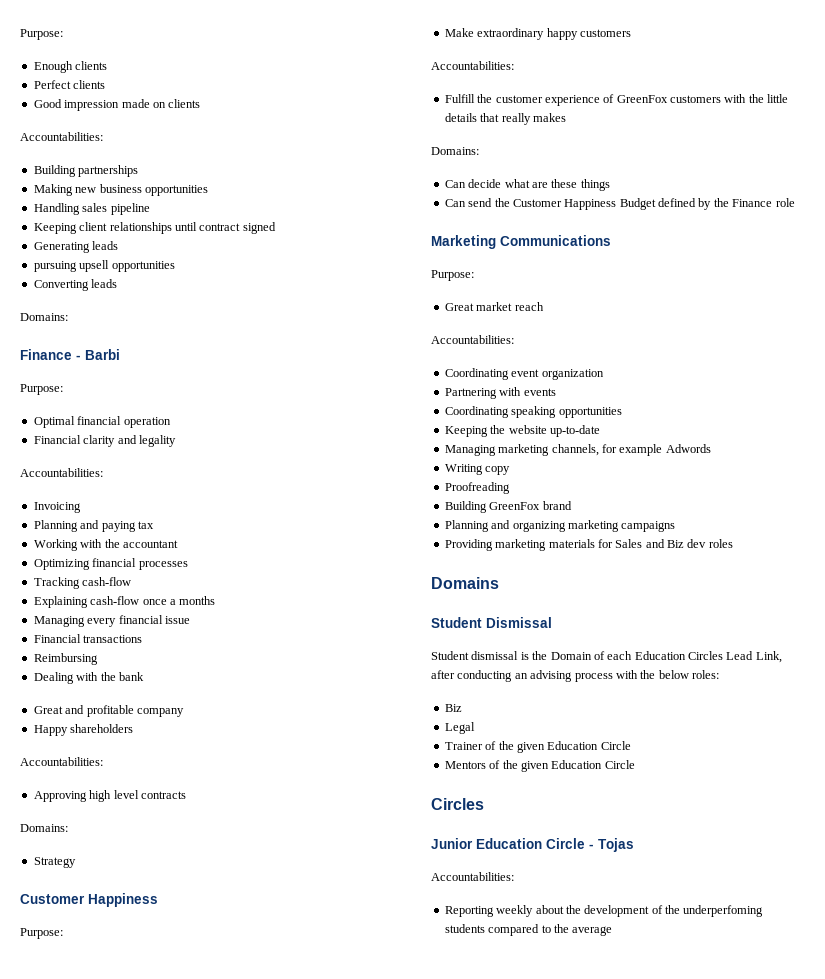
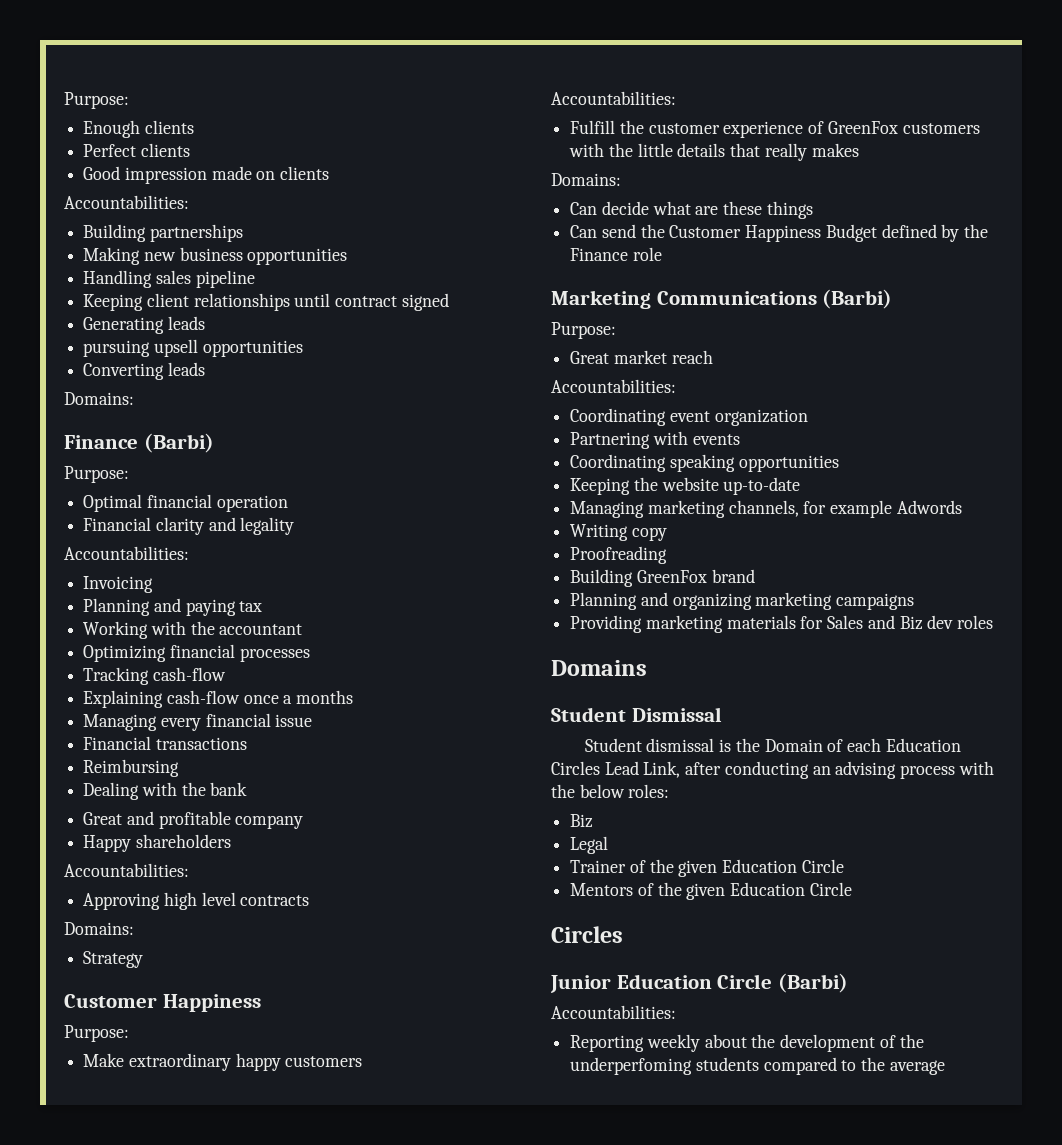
[76,349,120,360] - Barbi -> [143,433,214,453] (Barbi)
(611, 240) none -> [822,289,893,309] (Barbi)
[589,838,634,852] - Tojas -> [777,973,848,993] (Barbi)

